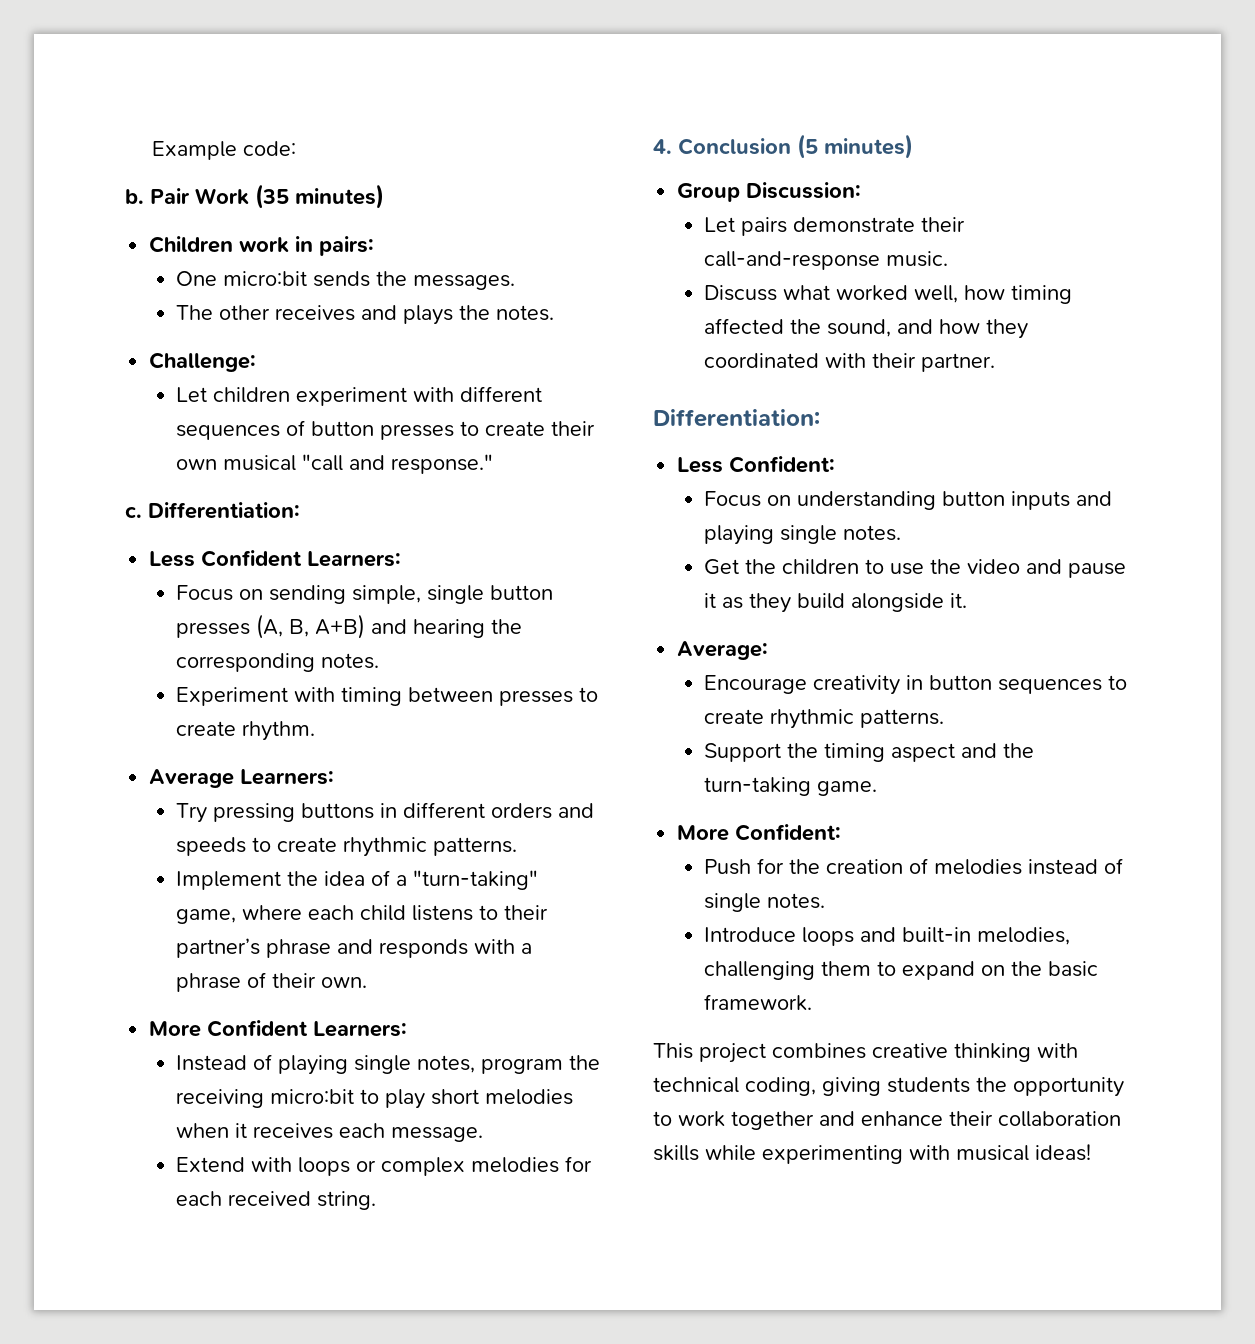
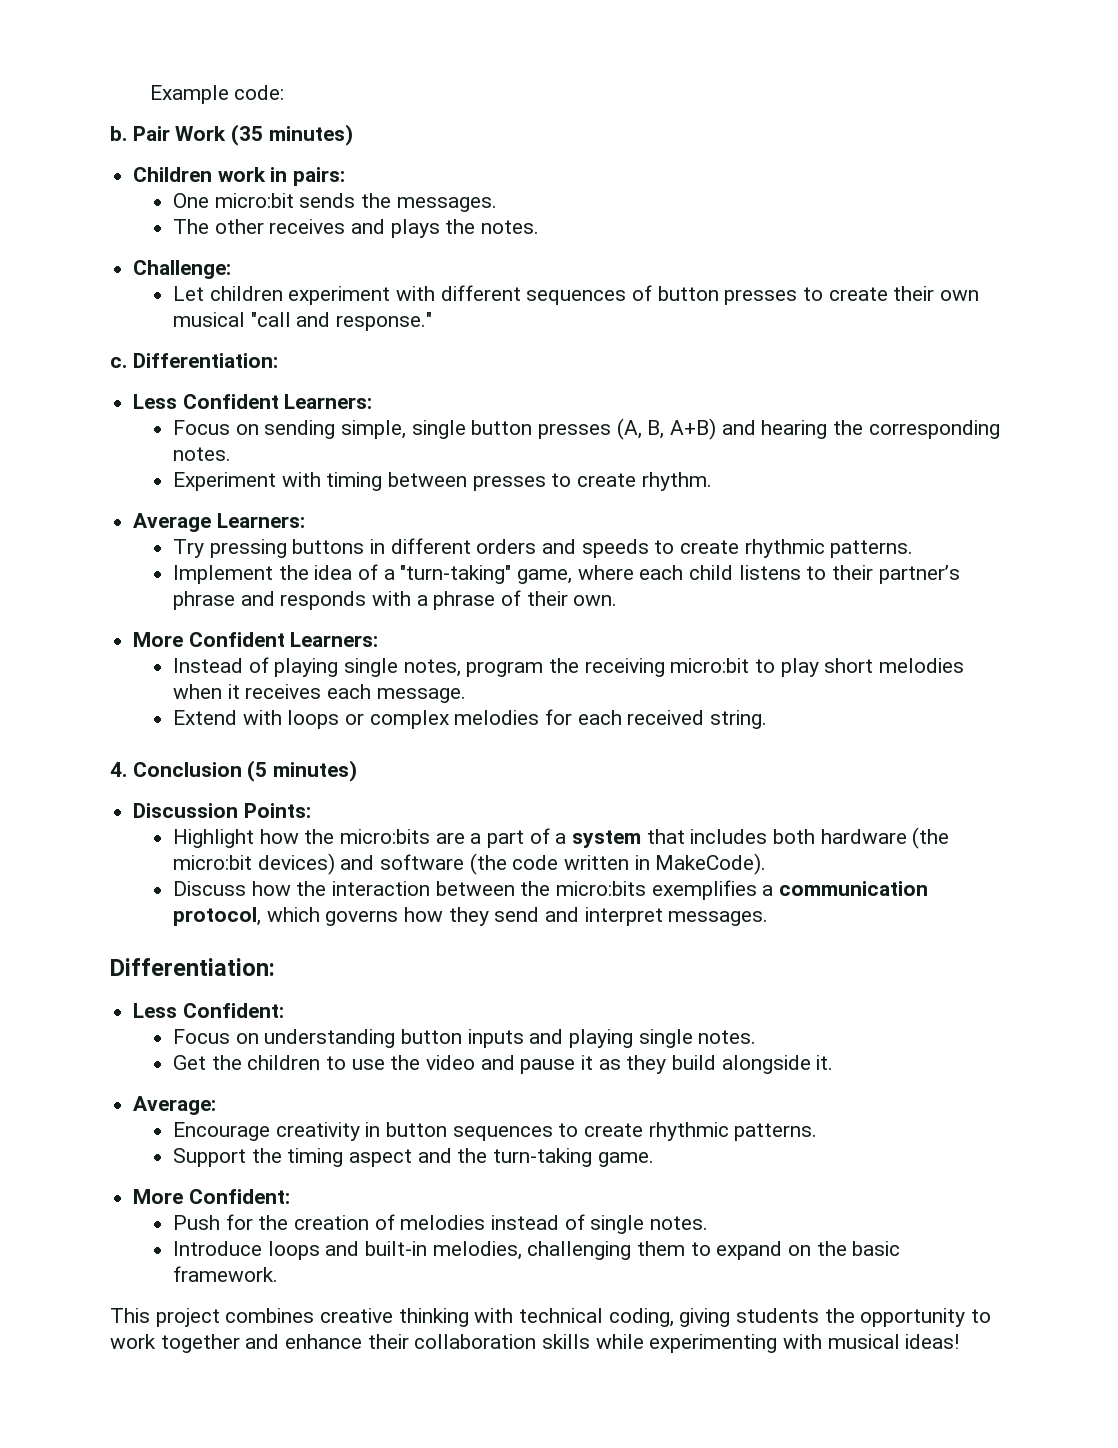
[677,182,862,202] [704,217,966,236] [704,251,949,270] [704,285,1073,304] [704,318,1029,339] [704,353,996,372] Group Discussion: // Let pairs demonstrate their call-and-response music. // Discuss what worked well, how timing affected the sound, and how they coordinated with their partner. -> [133,803,311,818] [172,827,950,849] [172,853,767,875] [172,880,928,900] [172,907,769,926] Discussion Points: // Highlight how the micro:bits are a part of a system that includes both hardware (the micro:bit devices) and software (the code written in MakeCode). // Discuss how the interaction between the micro:bits exemplifies a communication protocol, which governs how they send and interpret messages.

